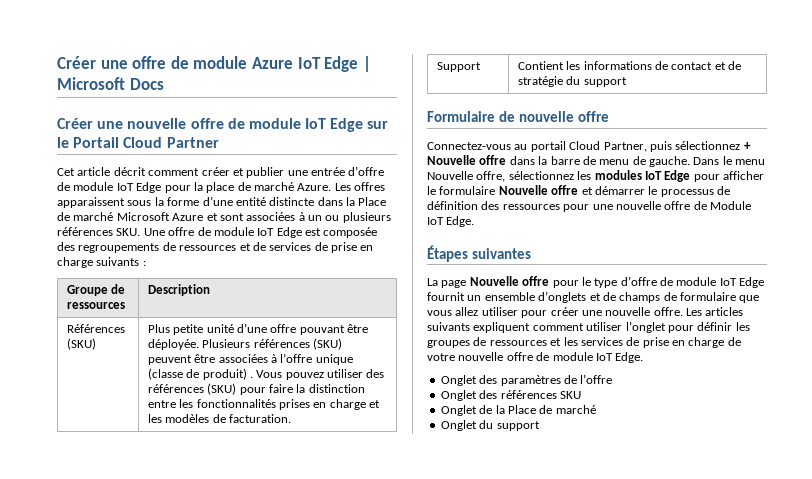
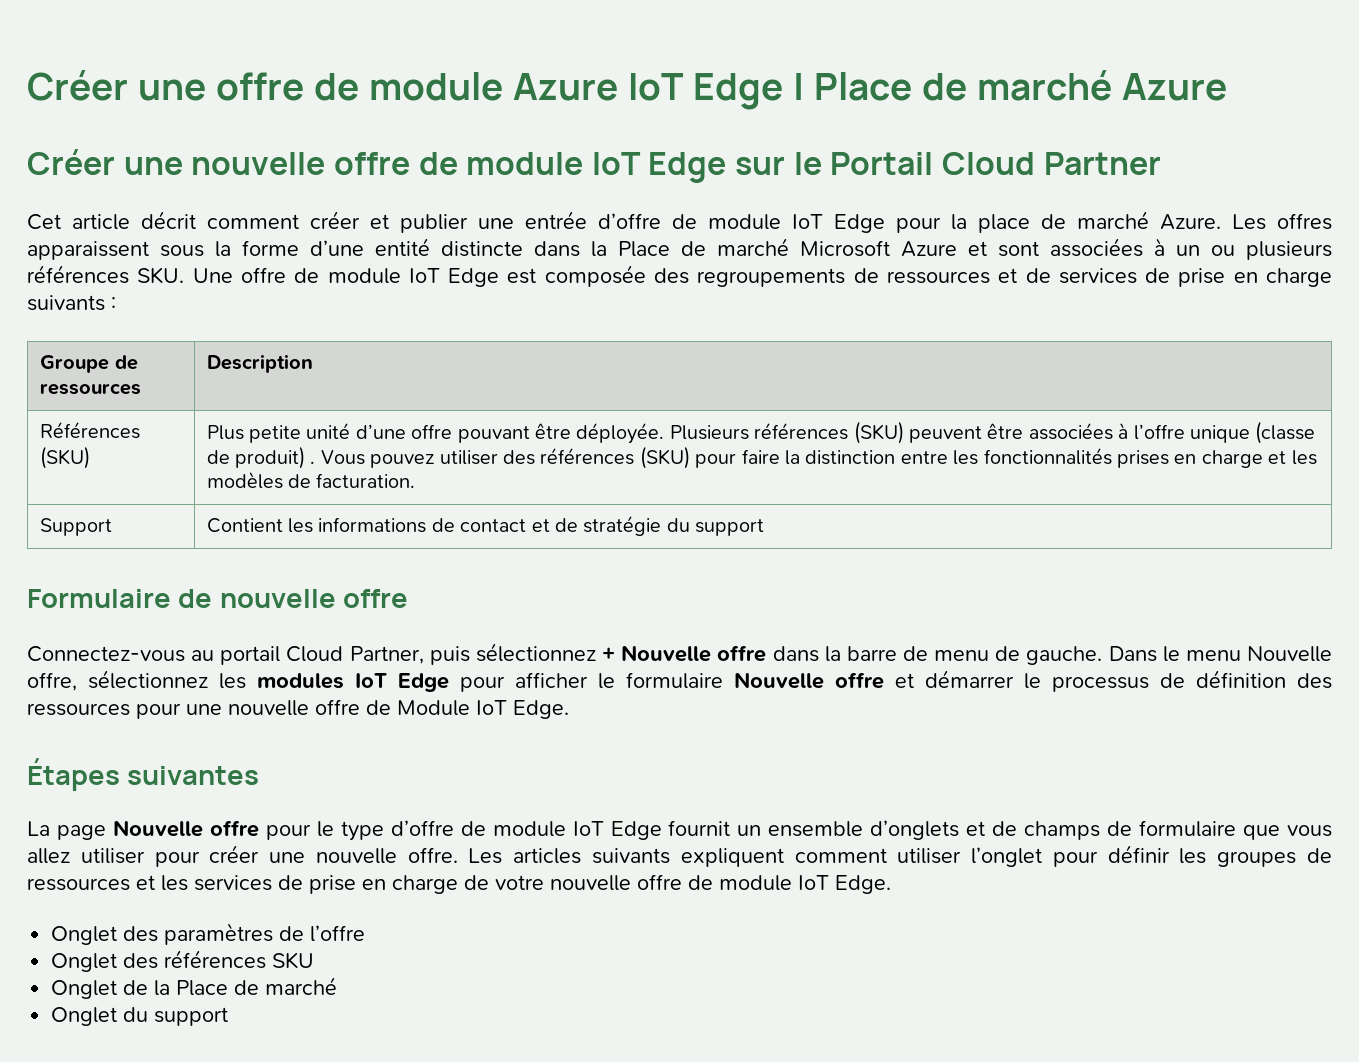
[57,77,164,90] Microsoft Docs -> [813,70,1227,101] Place de marché Azure

